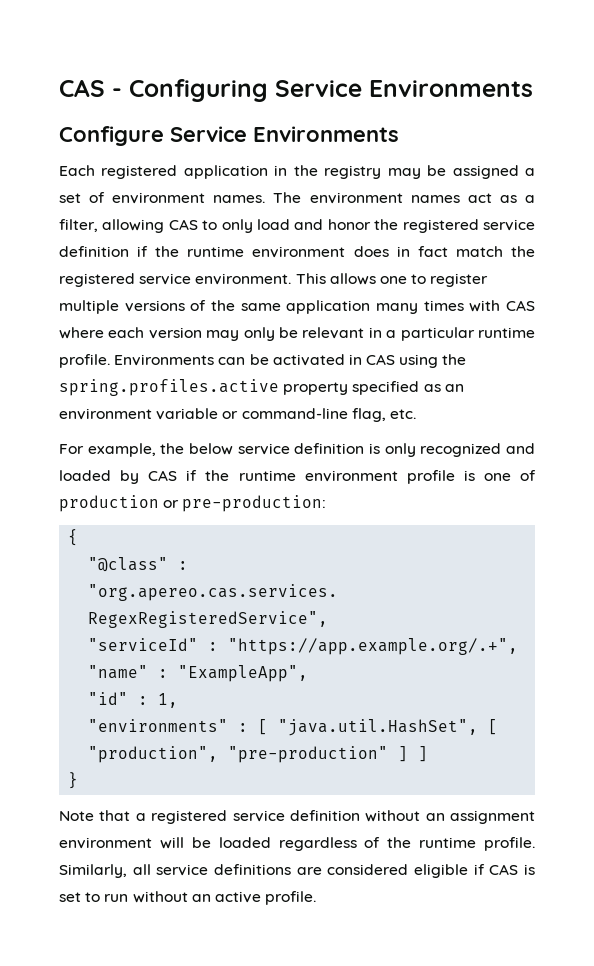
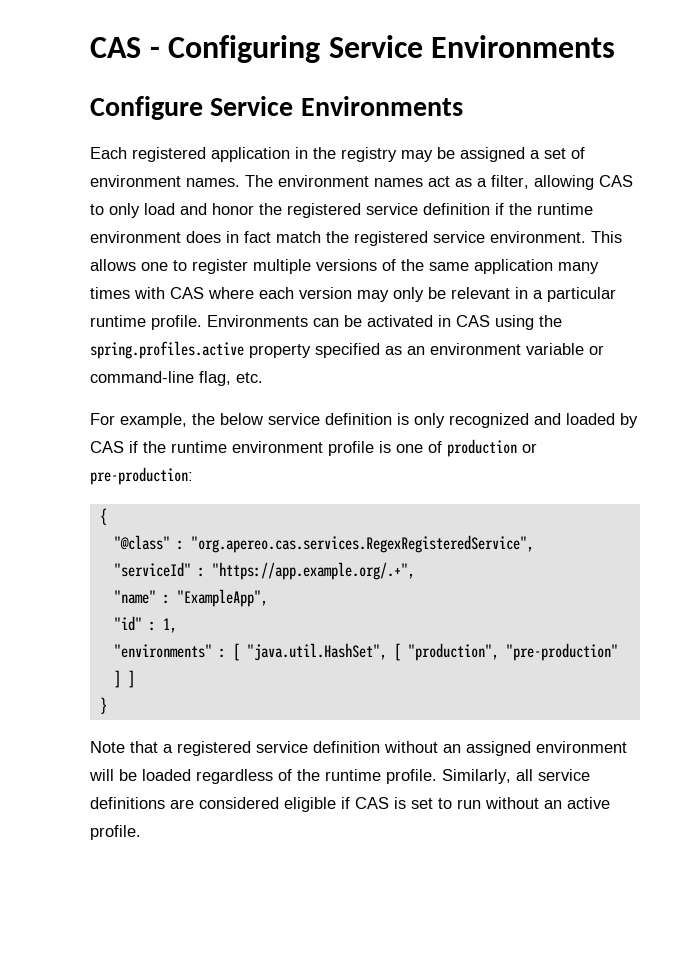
[450,810,535,824] assignment -> [466,741,531,756] assigned

